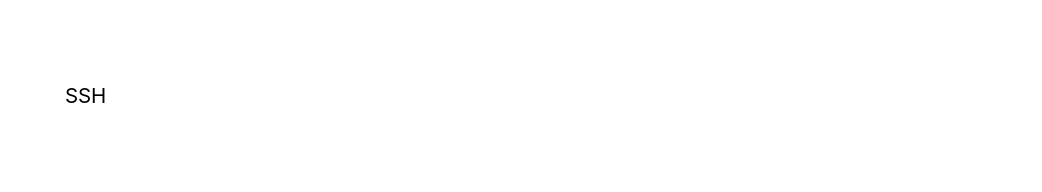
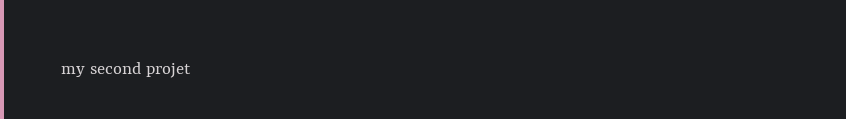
[65,88,106,103] SSH -> [61,62,191,78] my second projet

